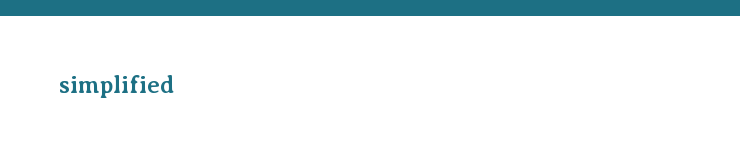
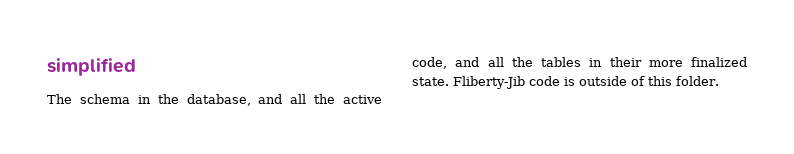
(174, 86) none -> [47,94,382,106] [412,57,747,69] [412,76,719,89] // The schema in the database, and all the active code, and all the tables in their more finalized state. Fliberty-Jib code is outside of this folder.

